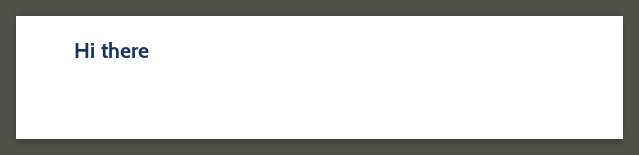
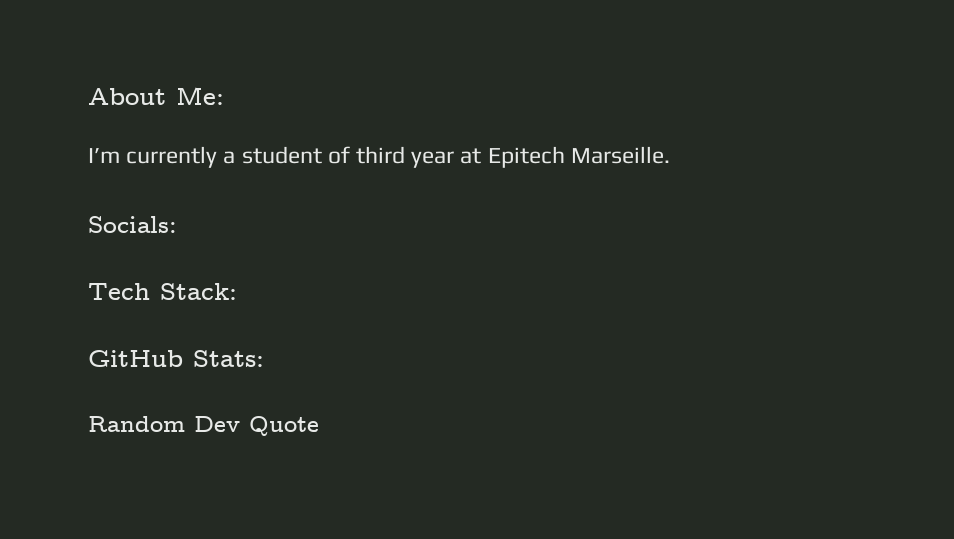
[74,42,149,58] Hi there -> [88,87,224,105] [88,146,670,168] [88,216,177,233] [88,283,237,300] [88,350,264,367] [88,416,319,436] About Me: // I’m currently a student of third year at Epitech Marseille. // Socials: // Tech Stack: // GitHub Stats: // Random Dev Quote

